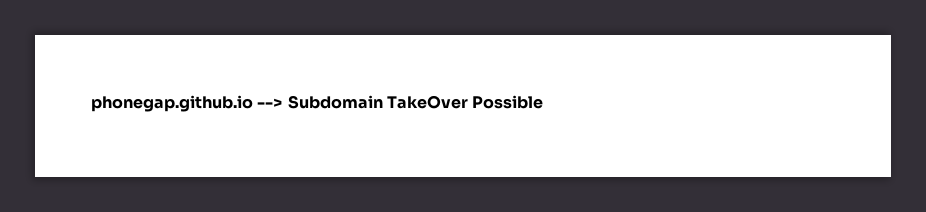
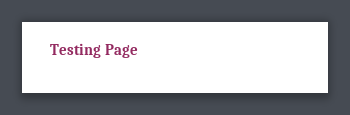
[91,95,544,112] phonegap.github.io --> Subdomain TakeOver Possible -> [50,43,139,58] Testing Page

